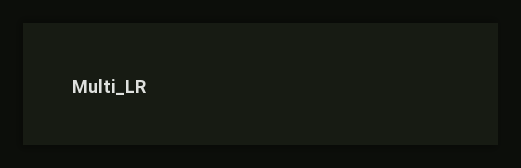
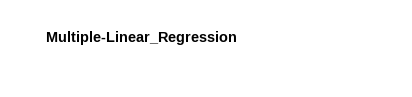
[72,79,147,95] Multi_LR -> [46,31,237,45] Multiple-Linear_Regression

